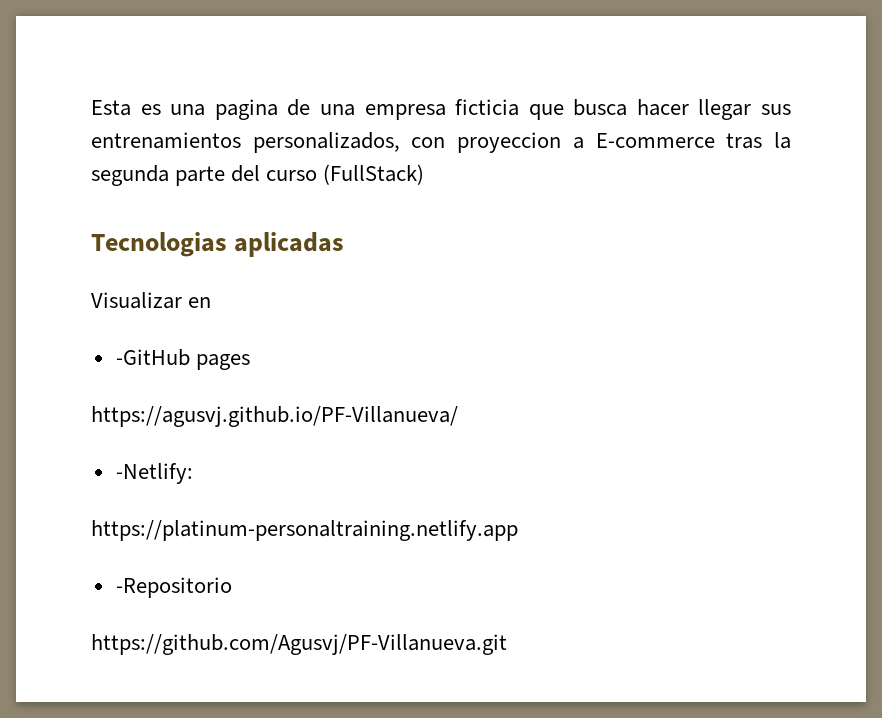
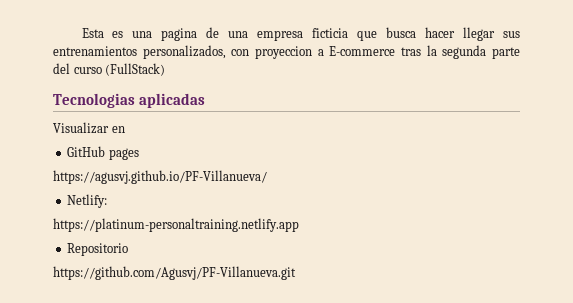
[115,349,190,366] -GitHub -> [67,146,106,157] GitHub
[115,463,193,484] -Netlify: -> [67,194,108,208] Netlify:
[115,577,232,598] -Repositorio -> [67,243,129,256] Repositorio

